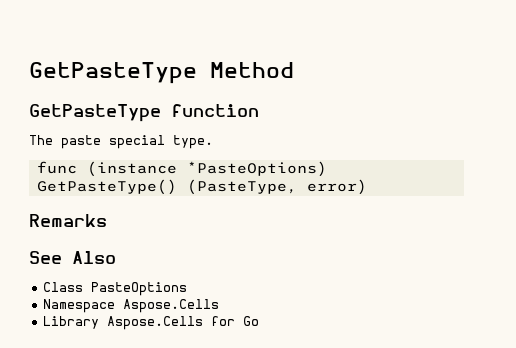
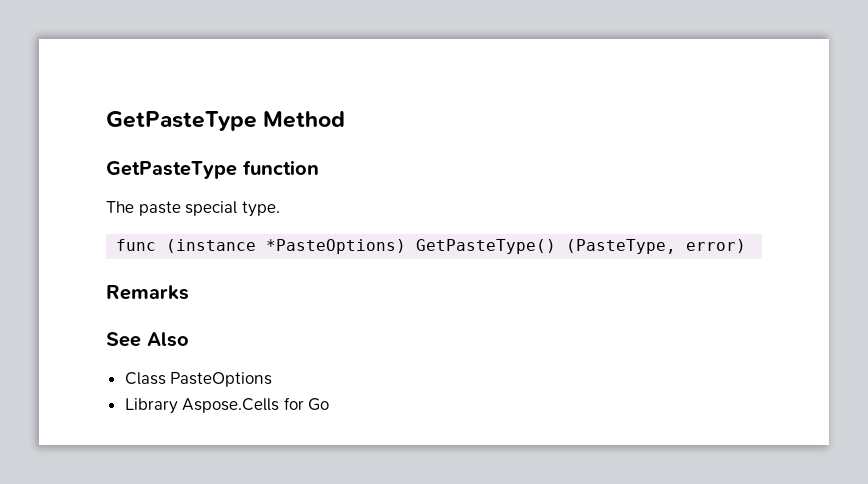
[43,299,220,313] // Namespace Aspose.Cells -> (273, 379) none

